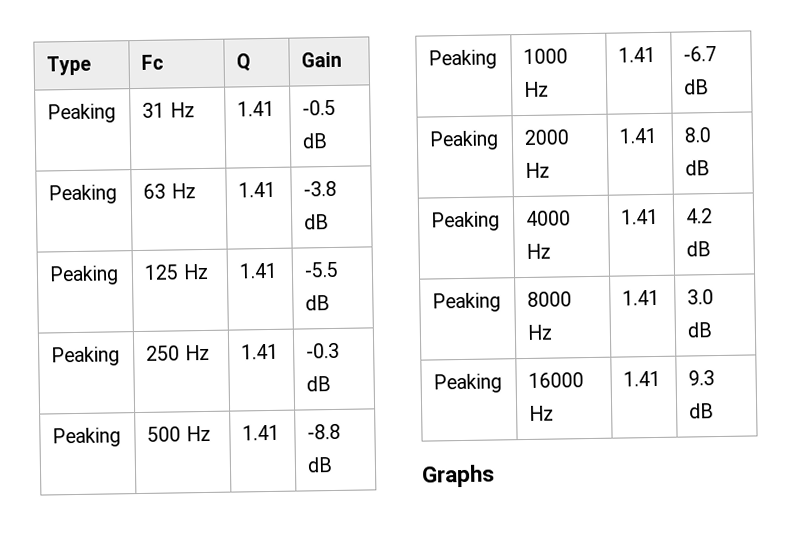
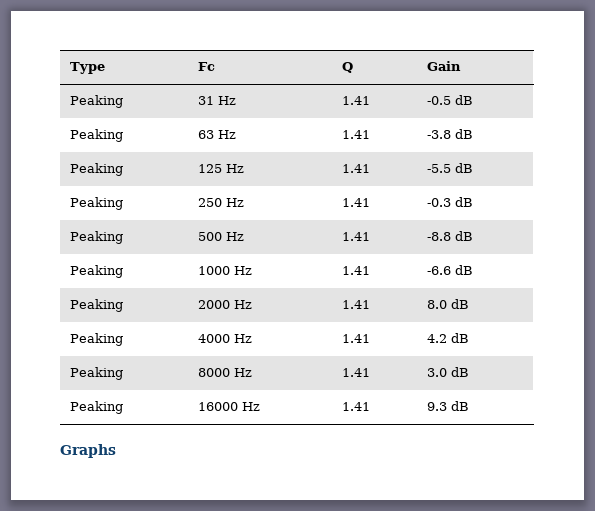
[683,45,718,62] -6.7 -> [426,266,451,275] -6.6

